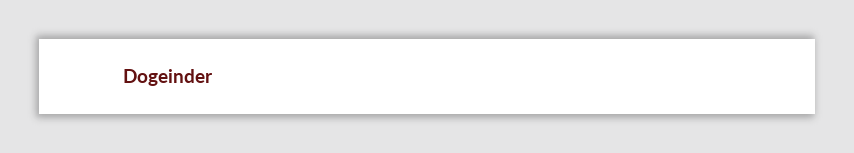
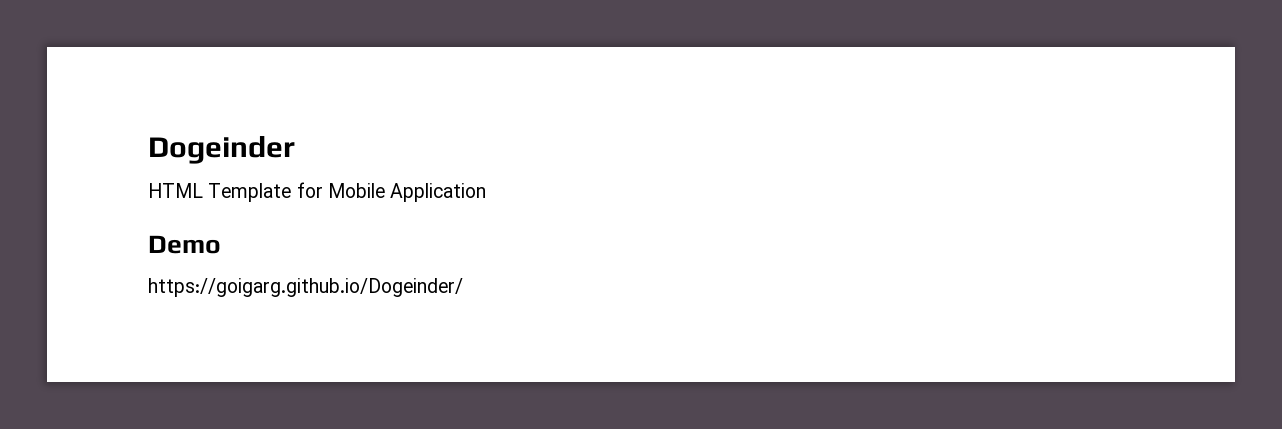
(213, 77) none -> [148,182,487,202] [148,235,221,254] [148,278,463,297] // HTML Template for Mobile Application // Demo // https://goigarg.github.io/Dogeinder/

